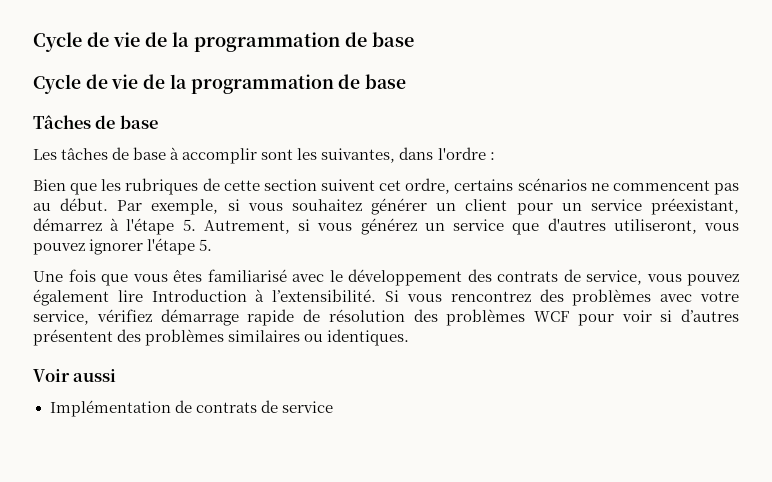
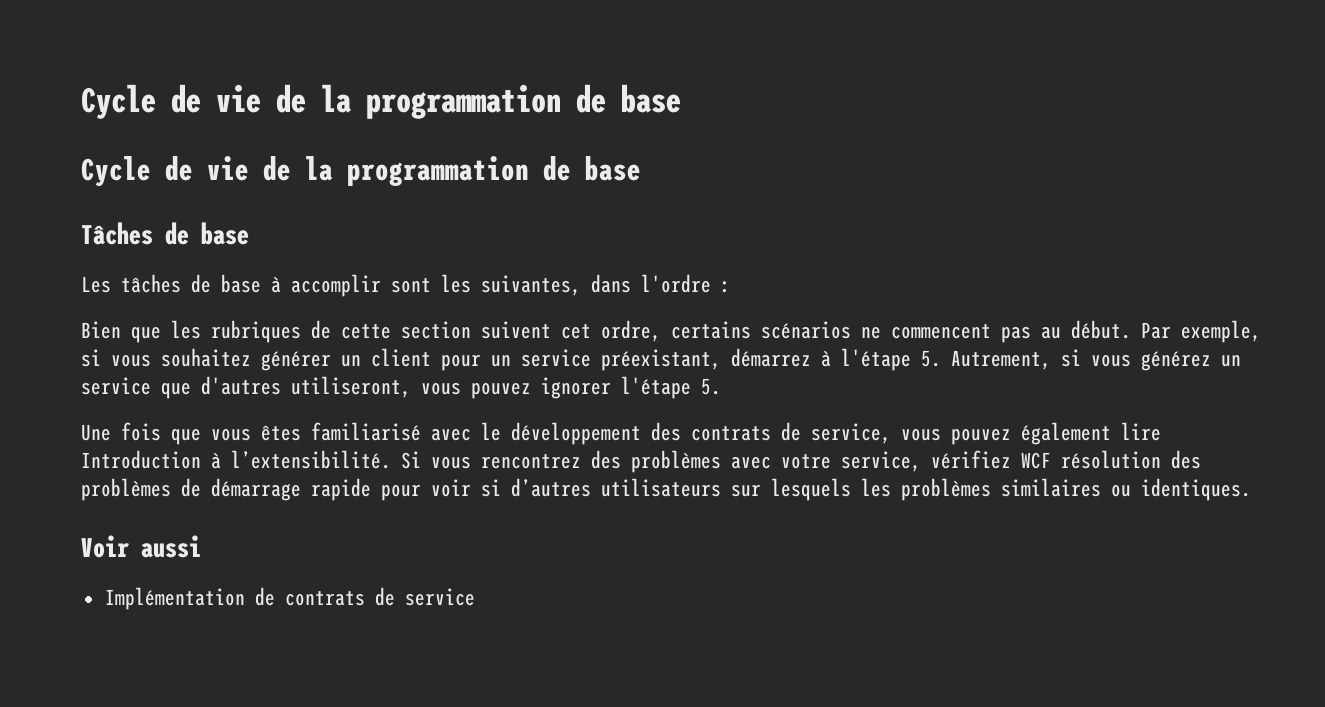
[160,309,739,326] [33,329,142,346] démarrage rapide de résolution des problèmes WCF pour voir si d’autres présentent des -> [1021,450,1201,469] [81,478,891,501] WCF résolution des problèmes de démarrage rapide pour voir si d’autres utilisateurs sur lesquels les

